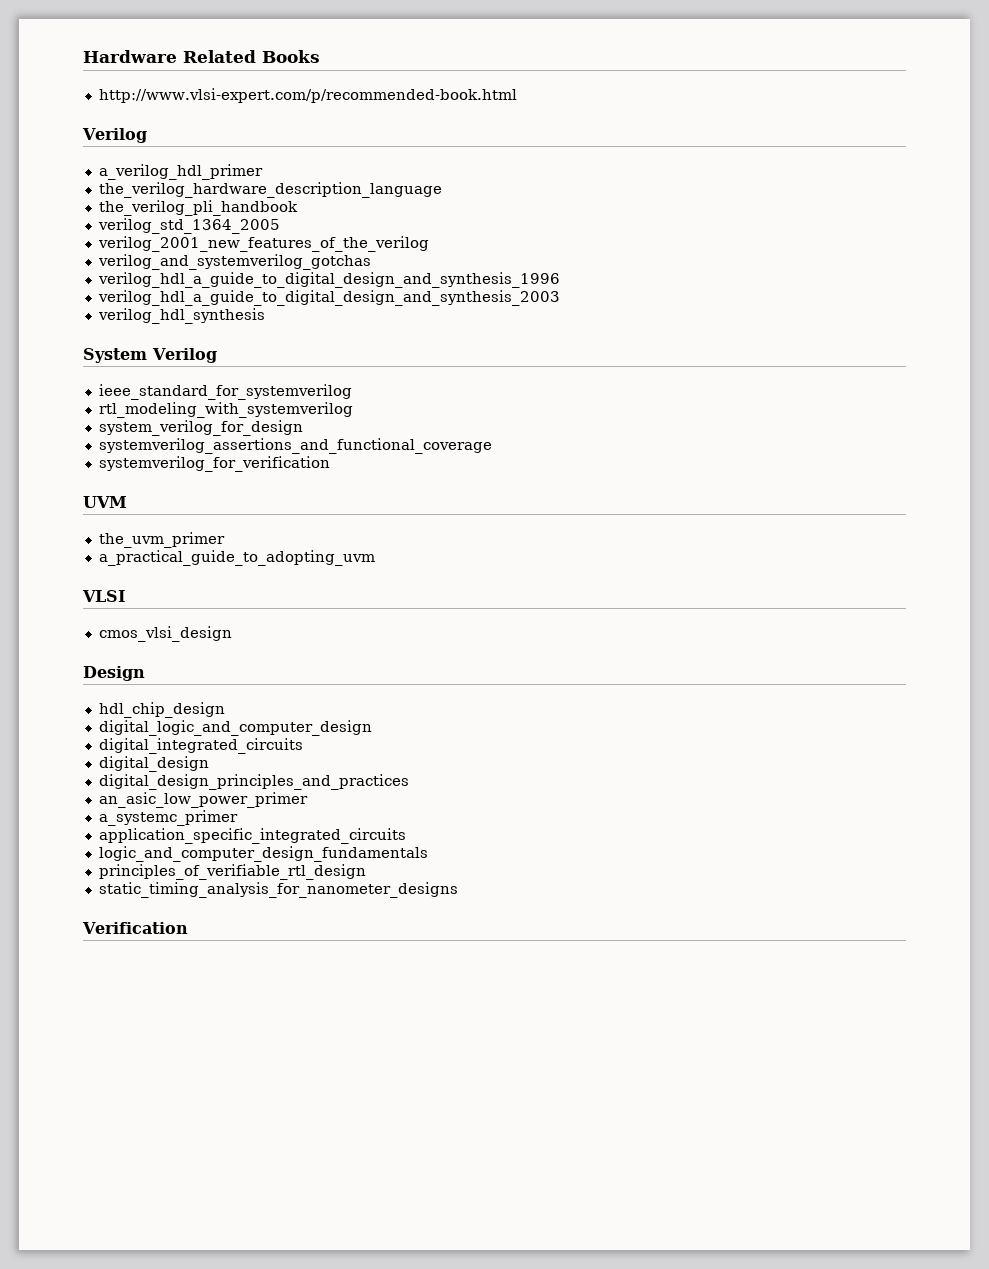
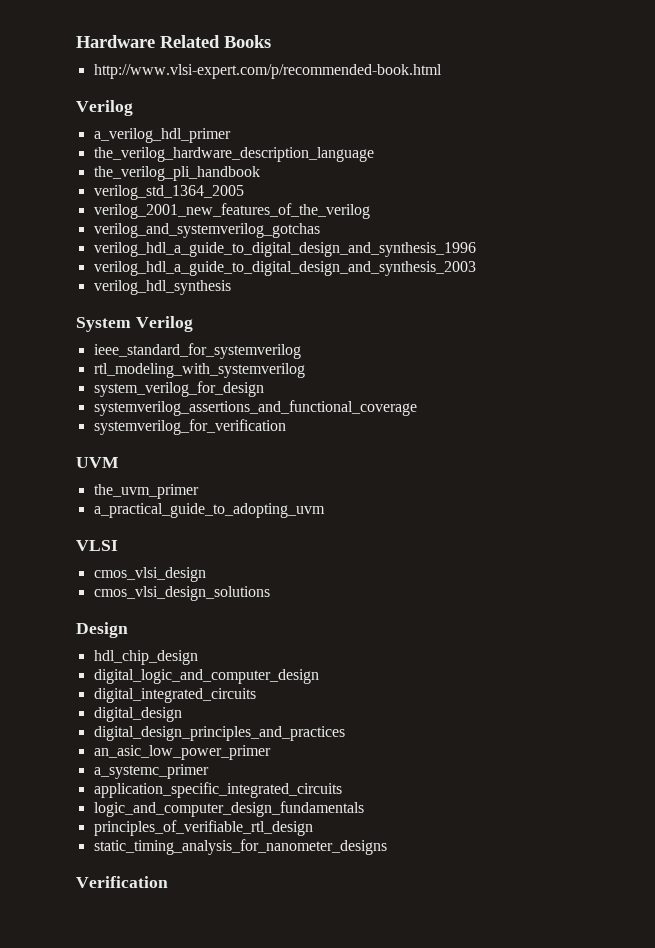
(232, 634) none -> [93,586,270,601] // cmos_vlsi_design_solutions

